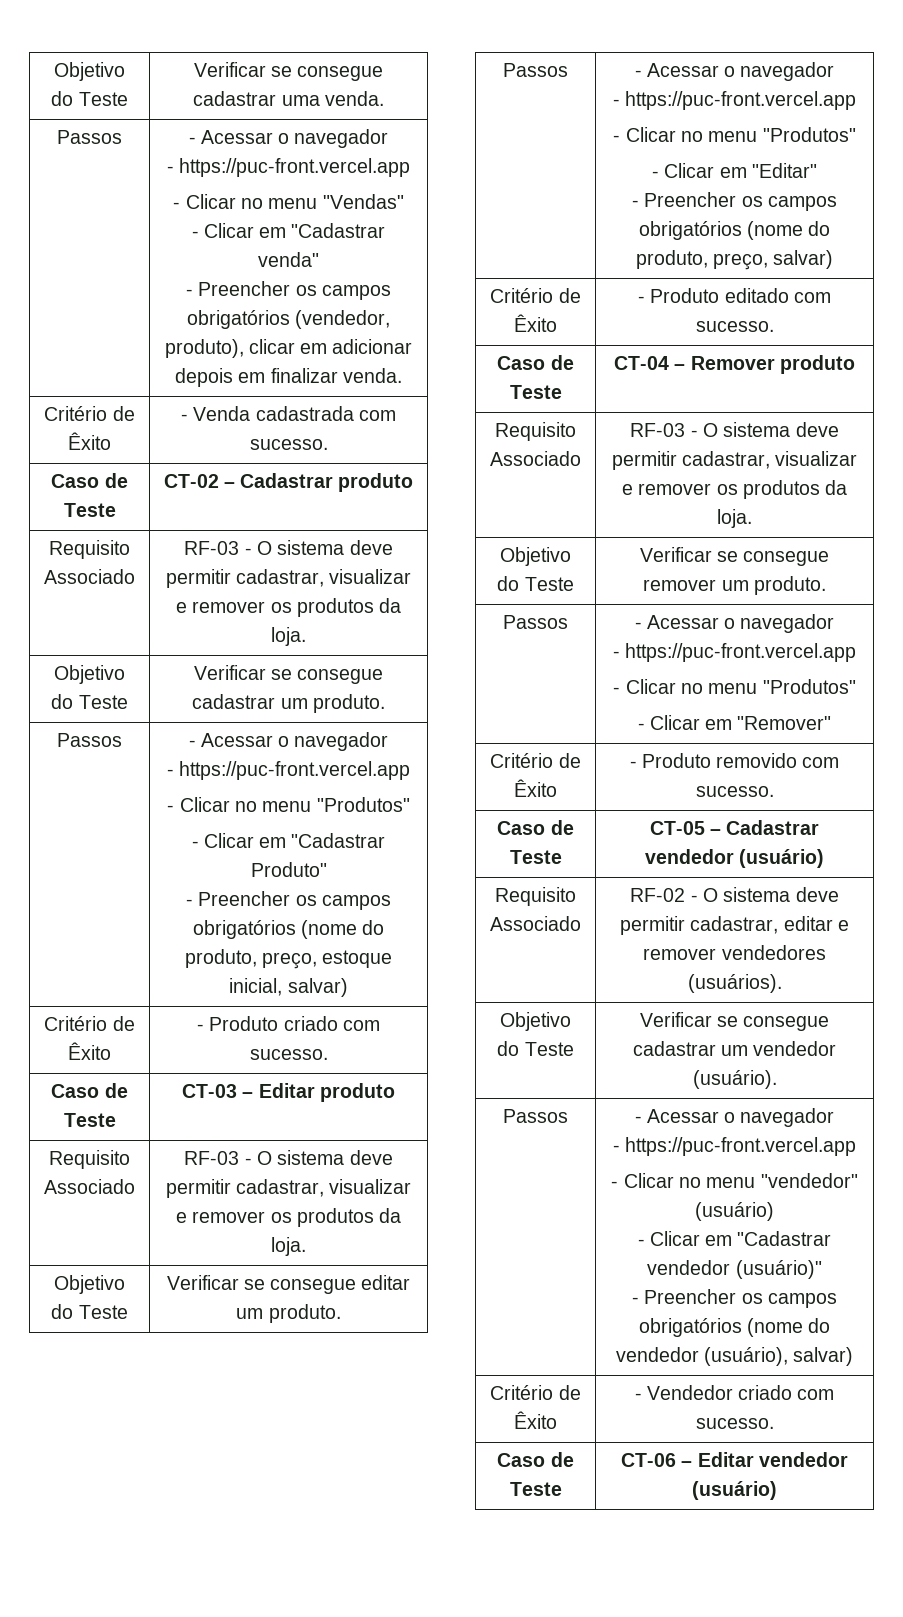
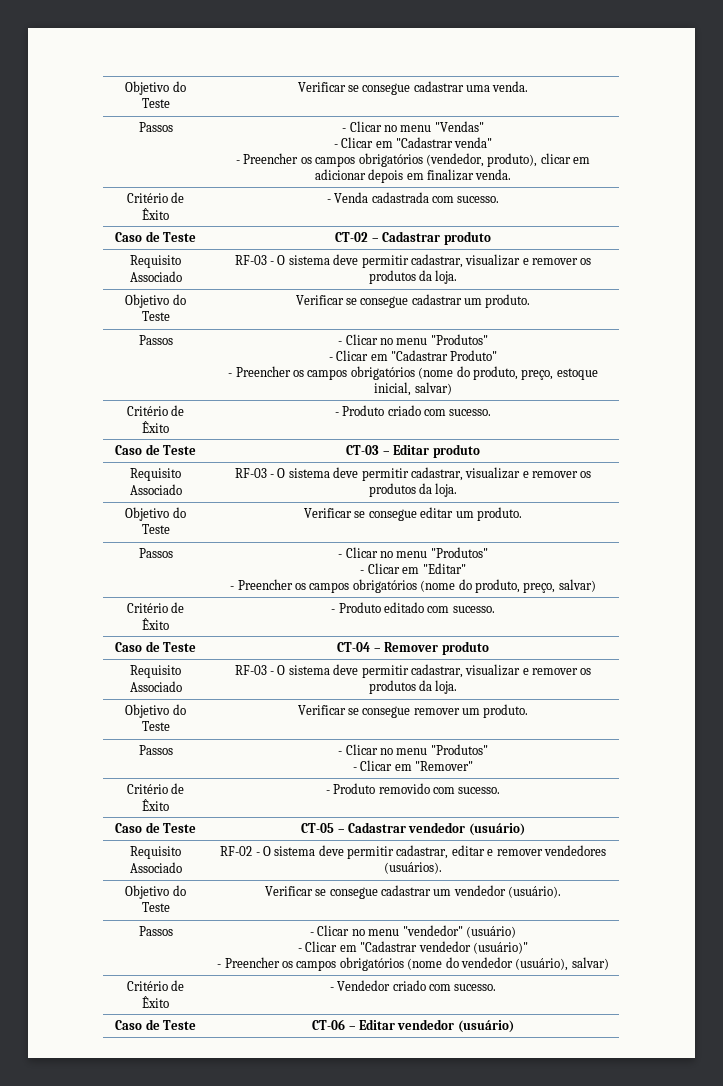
[200,129,389,148] [166,158,411,177] [173,202,181,209] Acessar o navegador // - https://puc-front.vercel.app // - -> (347, 130) none
[200,732,389,751] [166,761,411,780] [167,805,175,812] Acessar o navegador // - https://puc-front.vercel.app // - -> (343, 343) none
[646,62,835,81] [612,91,857,110] [613,135,621,142] Acessar o navegador // - https://puc-front.vercel.app // - -> (343, 556) none
[646,614,835,633] [612,643,857,662] [613,687,621,694] Acessar o navegador // - https://puc-front.vercel.app // - -> (343, 753) none
[646,1108,835,1127] [612,1137,857,1156] [611,1181,619,1188] Acessar o navegador // - https://puc-front.vercel.app // - -> (315, 934) none

